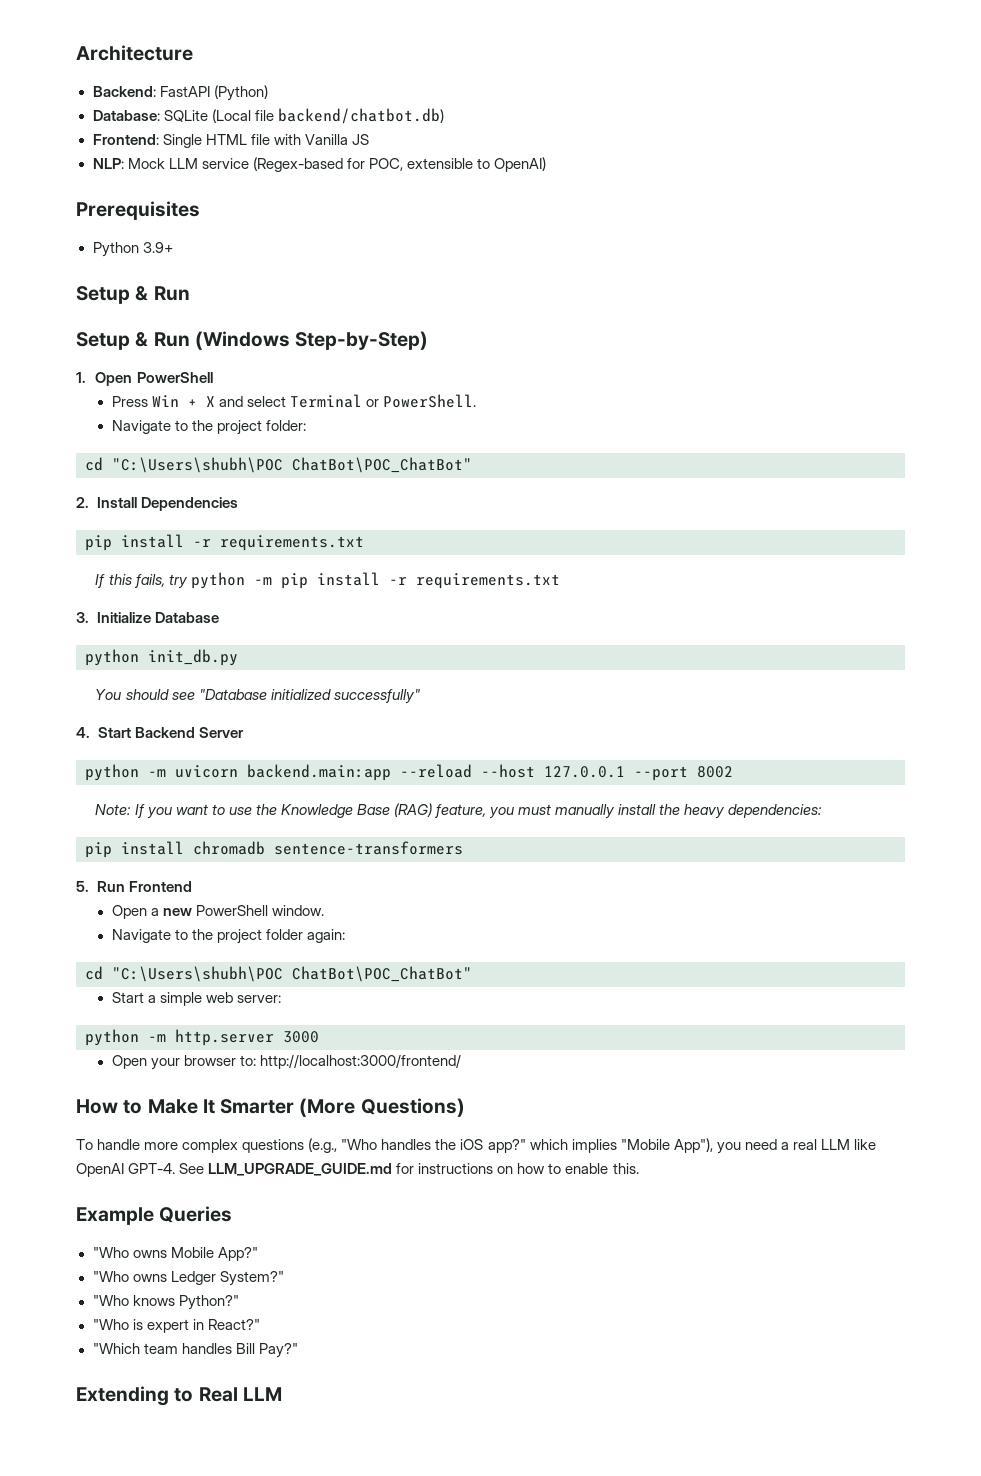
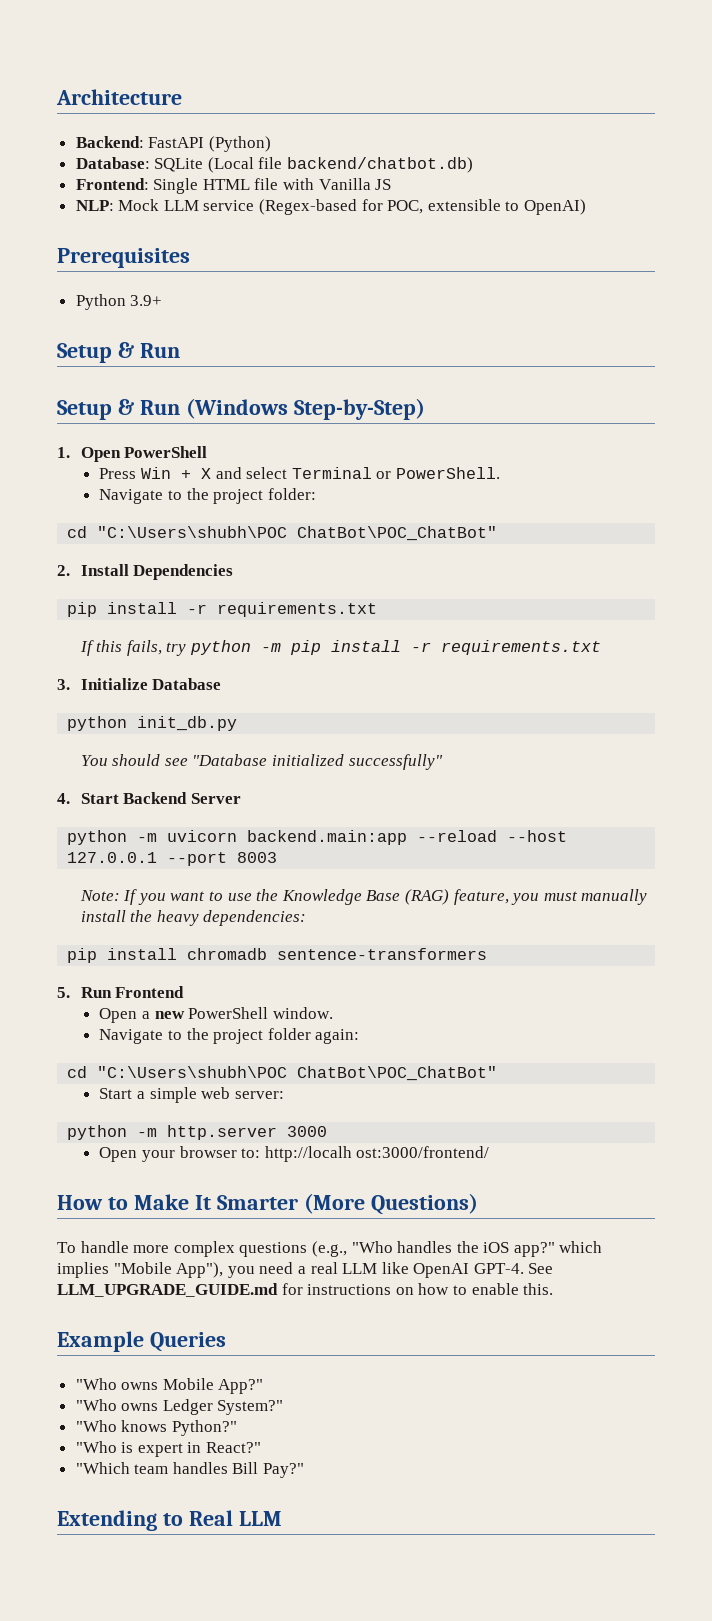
[697,766,733,778] 8002 -> [237,852,278,863] 8003
[260,1054,462,1069] http://localhost:3000/frontend/ -> [264,1146,490,1162] http://localh ost:3000/frontend/

